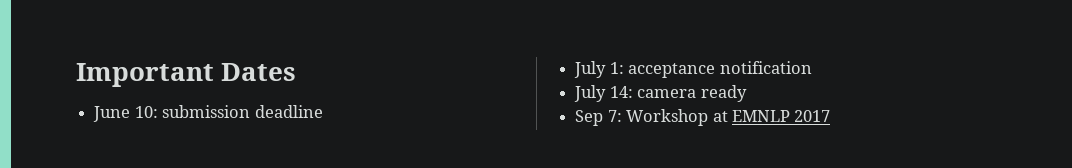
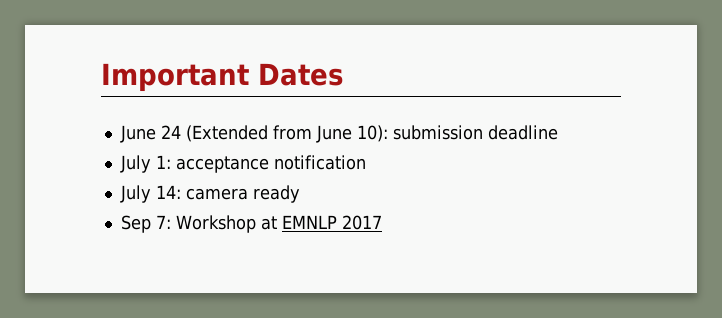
[134,106,158,118] 10: -> [160,125,388,143] 24 (Extended from June 10):

